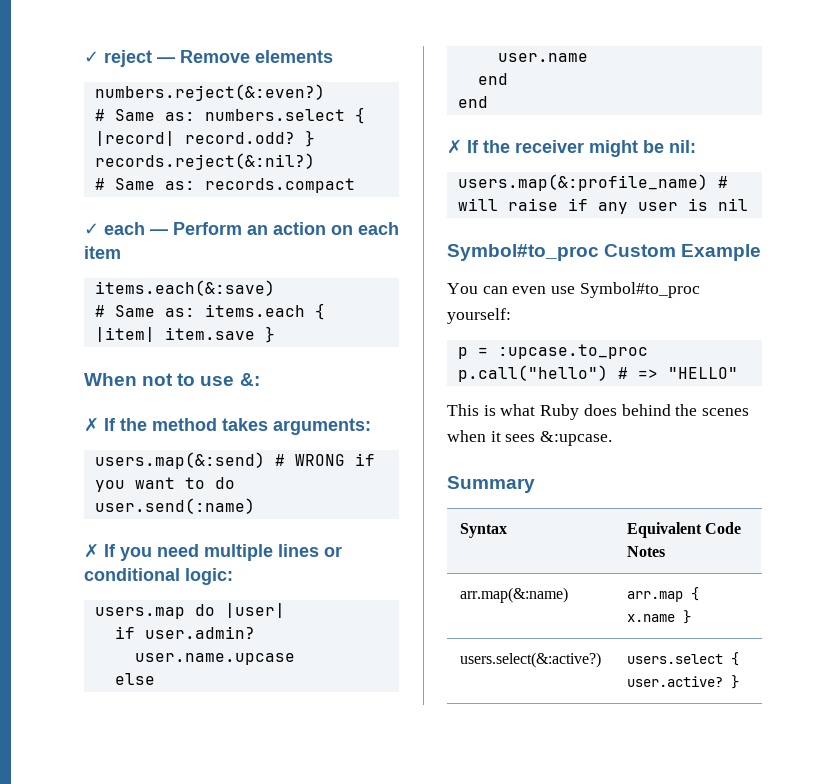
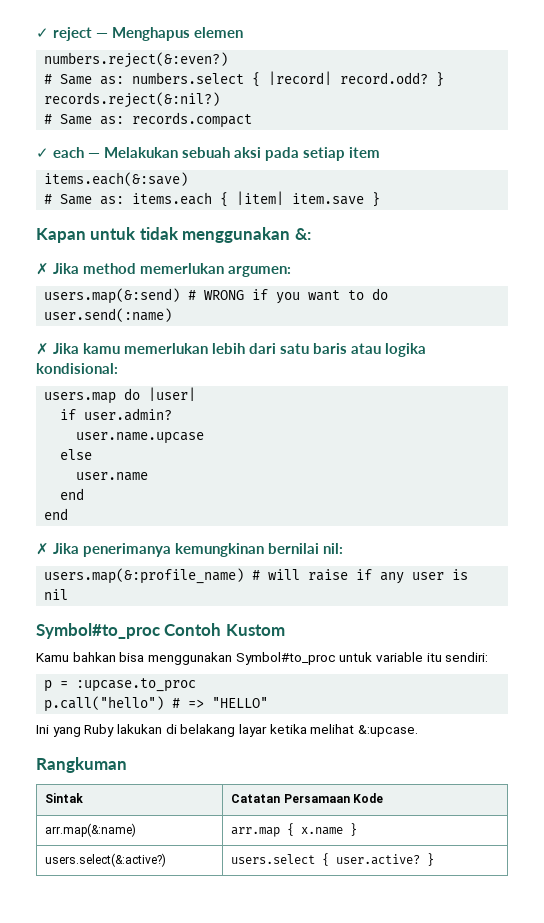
[180,50,333,63] Remove elements -> [112,27,244,41] Menghapus elemen
[173,222,399,235] Perform an action on each -> [104,147,346,161] Melakukan sebuah aksi pada setiap
[84,373,260,386] [84,417,371,435] When not to use &: // ✗ If the method takes arguments: -> [36,227,311,243] [36,263,292,277] Kapan untuk tidak menggunakan &: // ✗ Jika method memerlukan argumen:
[104,544,342,561] [84,568,233,585] If you need multiple lines or conditional logic: -> [53,343,427,357] [36,363,118,374] Jika kamu memerlukan lebih dari satu baris atau logika kondisional:
[467,140,664,157] If the receiver might be -> [53,543,320,557] Jika penerimanya kemungkinan bernilai
[604,244,762,261] [447,282,700,298] [447,308,511,324] Custom Example // You can even use Symbol#to_proc yourself: -> [164,623,285,636] [36,652,489,665] Contoh Kustom // Kamu bahkan bisa menggunakan Symbol#to_proc untuk variable itu sendiri:
[447,404,750,420] [447,430,613,446] [447,476,535,493] [459,523,507,538] [626,522,742,538] [626,546,665,557] This is what Ruby does behind the scenes when it sees &:upcase. // Summary // Syntax | Equivalent Code Notes -> [36,724,418,737] [36,757,127,773] [45,793,84,803] [231,793,383,803] Ini yang Ruby lakukan di belakang layar ketika melihat &:upcase. // Rangkuman // Sintak | Catatan Persamaan Kode

